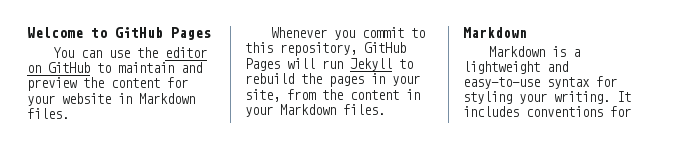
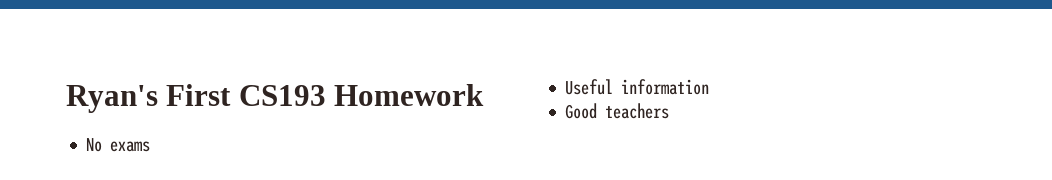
[27,27,211,40] [52,47,207,58] [27,62,202,73] [27,77,188,91] [27,93,195,106] [27,108,69,119] [270,27,425,40] [245,42,406,56] [245,58,413,71] [245,73,420,87] [245,89,420,102] [245,104,385,117] [463,27,527,38] [488,46,580,57] [463,61,568,74] [463,76,617,89] [463,91,631,104] [463,106,631,117] Welcome to GitHub Pages // You can use the editor on GitHub to maintain and preview the content for your website in Markdown files. // Whenever you commit to this repository, GitHub Pages will run Jekyll to rebuild the pages in your site, from the content in your Markdown files. // Markdown // Markdown is a lightweight and easy-to-use syntax for styling your writing. It includes conventions for -> [66,84,485,113] [86,138,151,152] [565,79,710,95] [565,103,670,119] Ryan's First CS193 Homework // No exams // Useful information // Good teachers

